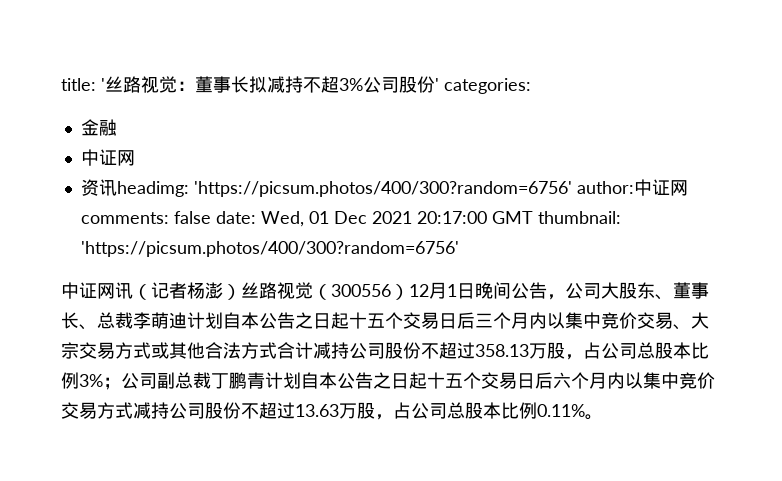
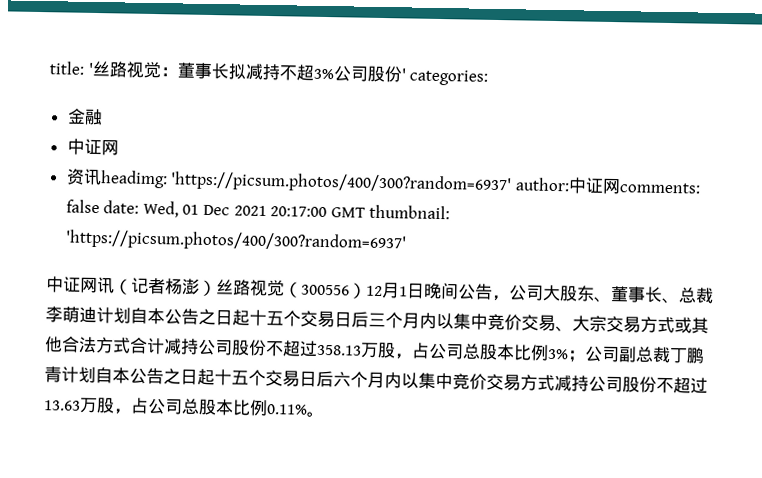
[193,181,572,197] 'https://picsum.photos/400/300?random=6756' -> [170,171,513,195] 'https://picsum.photos/400/300?random=6937'
[80,241,459,257] 'https://picsum.photos/400/300?random=6756' -> [64,229,407,253] 'https://picsum.photos/400/300?random=6937'

